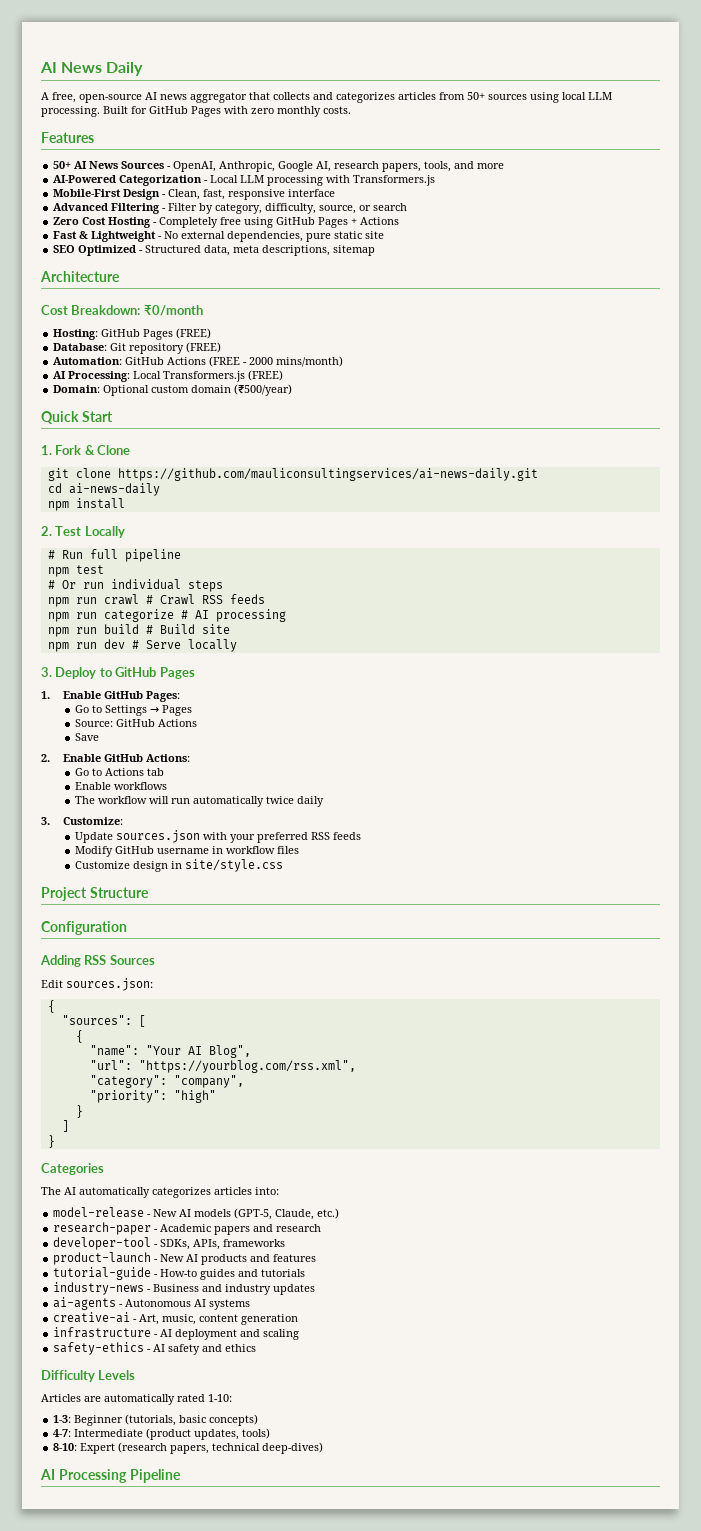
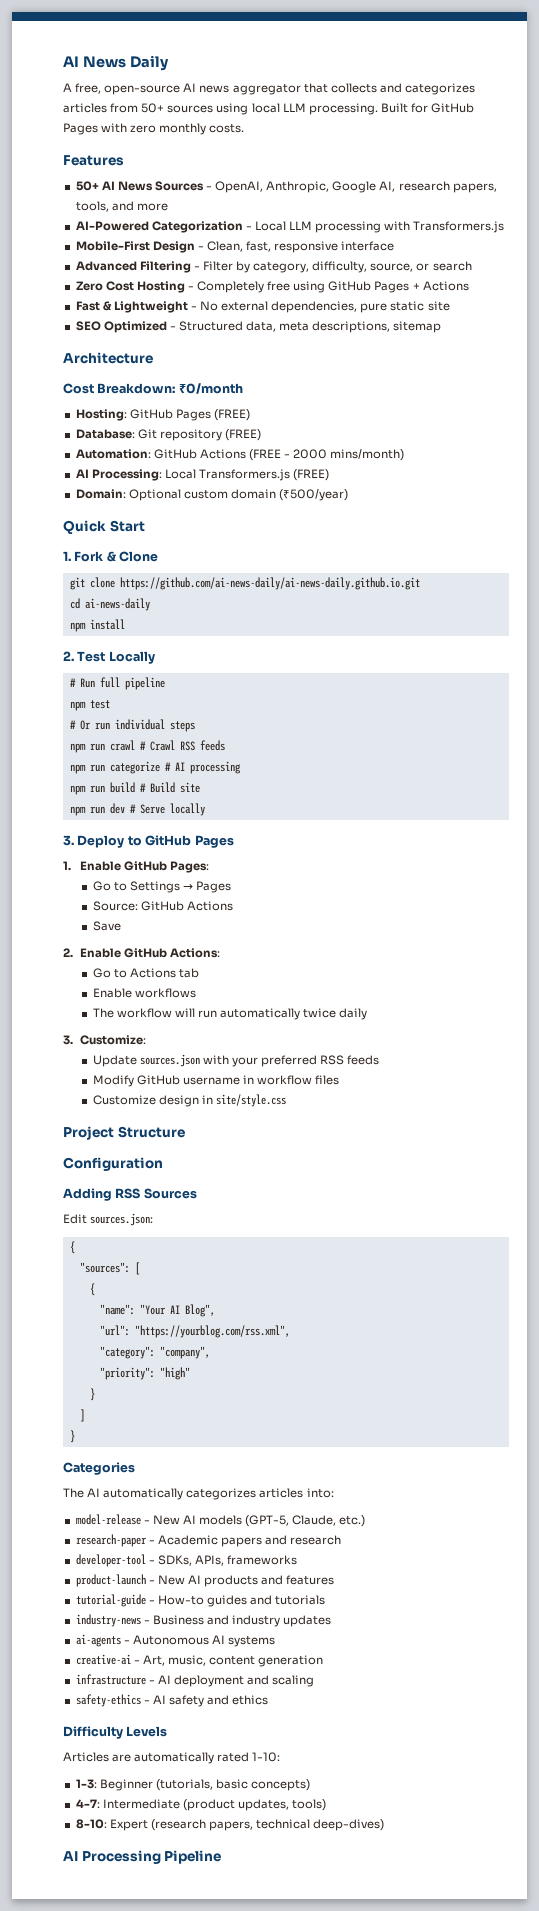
[117,468,538,481] https://github.com/mauliconsultingservices/ai-news-daily.git -> [119,577,420,590] https://github.com/ai-news-daily/ai-news-daily.github.io.git

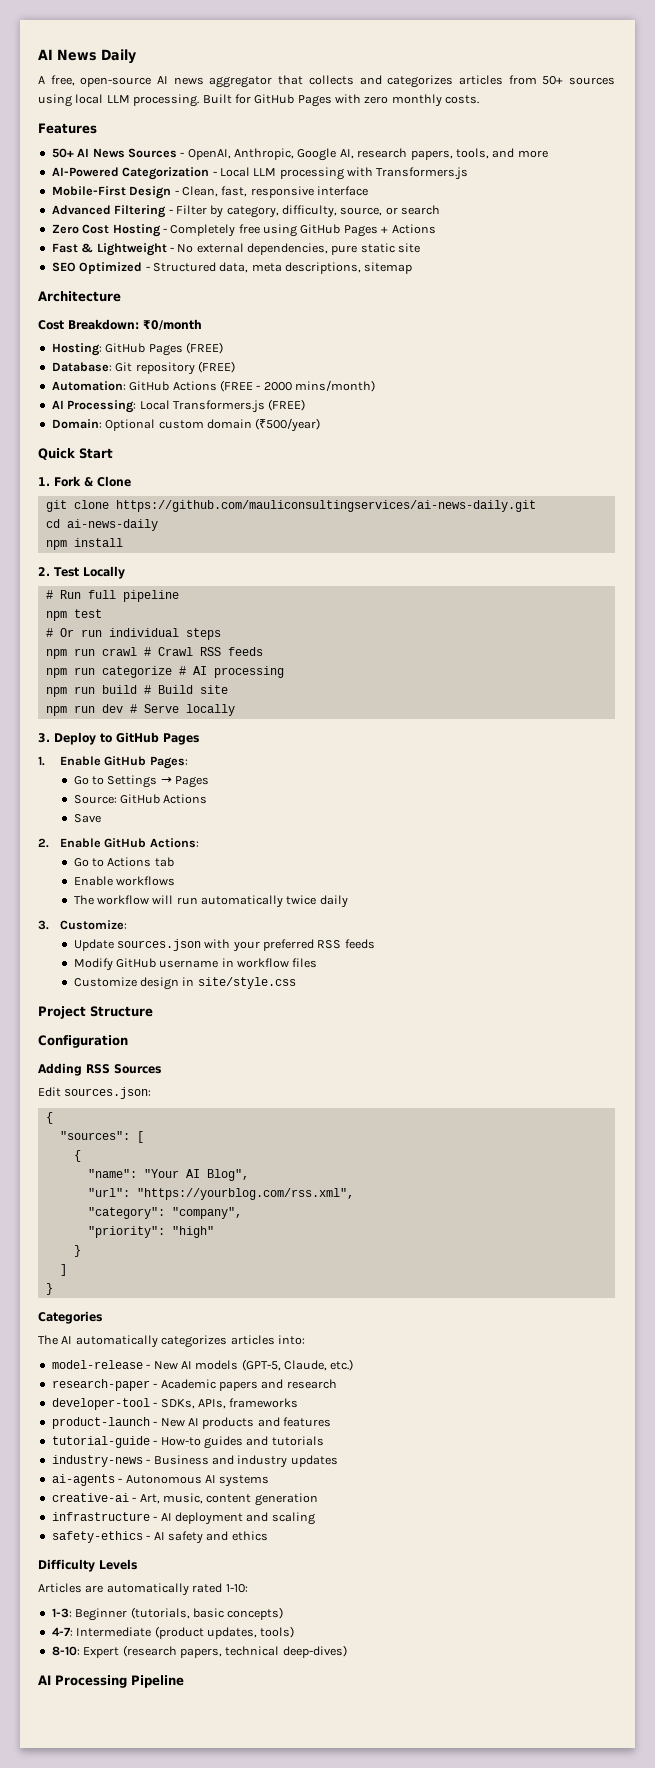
[119,577,420,590] https://github.com/ai-news-daily/ai-news-daily.github.io.git -> [115,500,536,512] https://github.com/mauliconsultingservices/ai-news-daily.git

